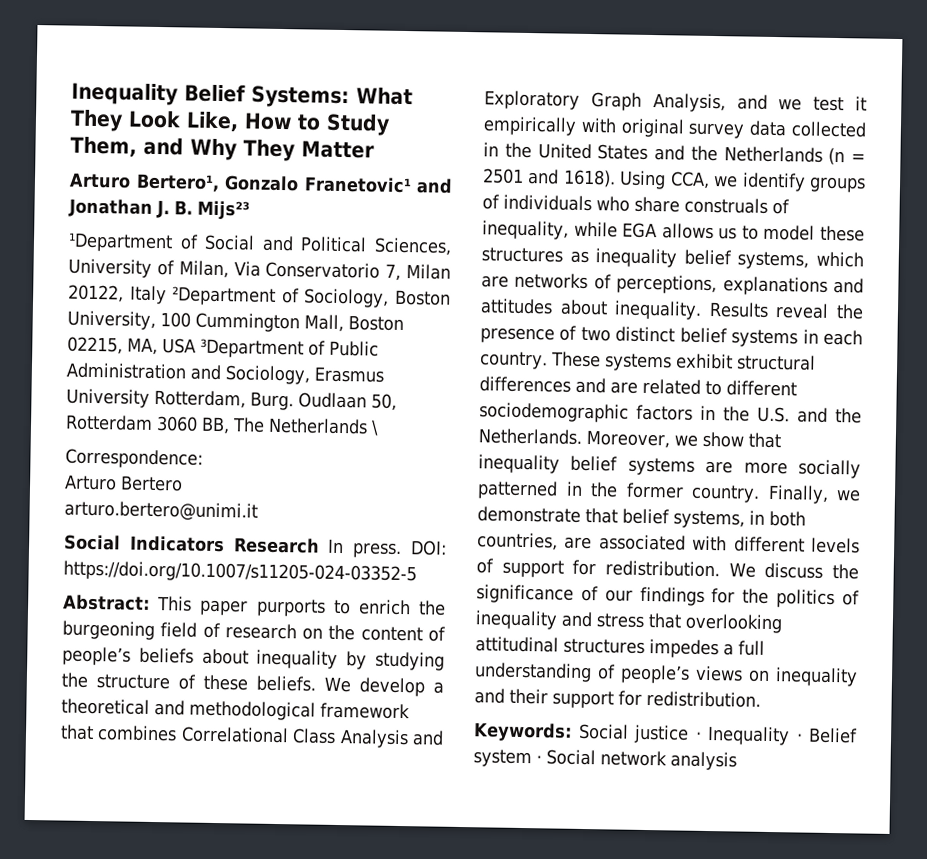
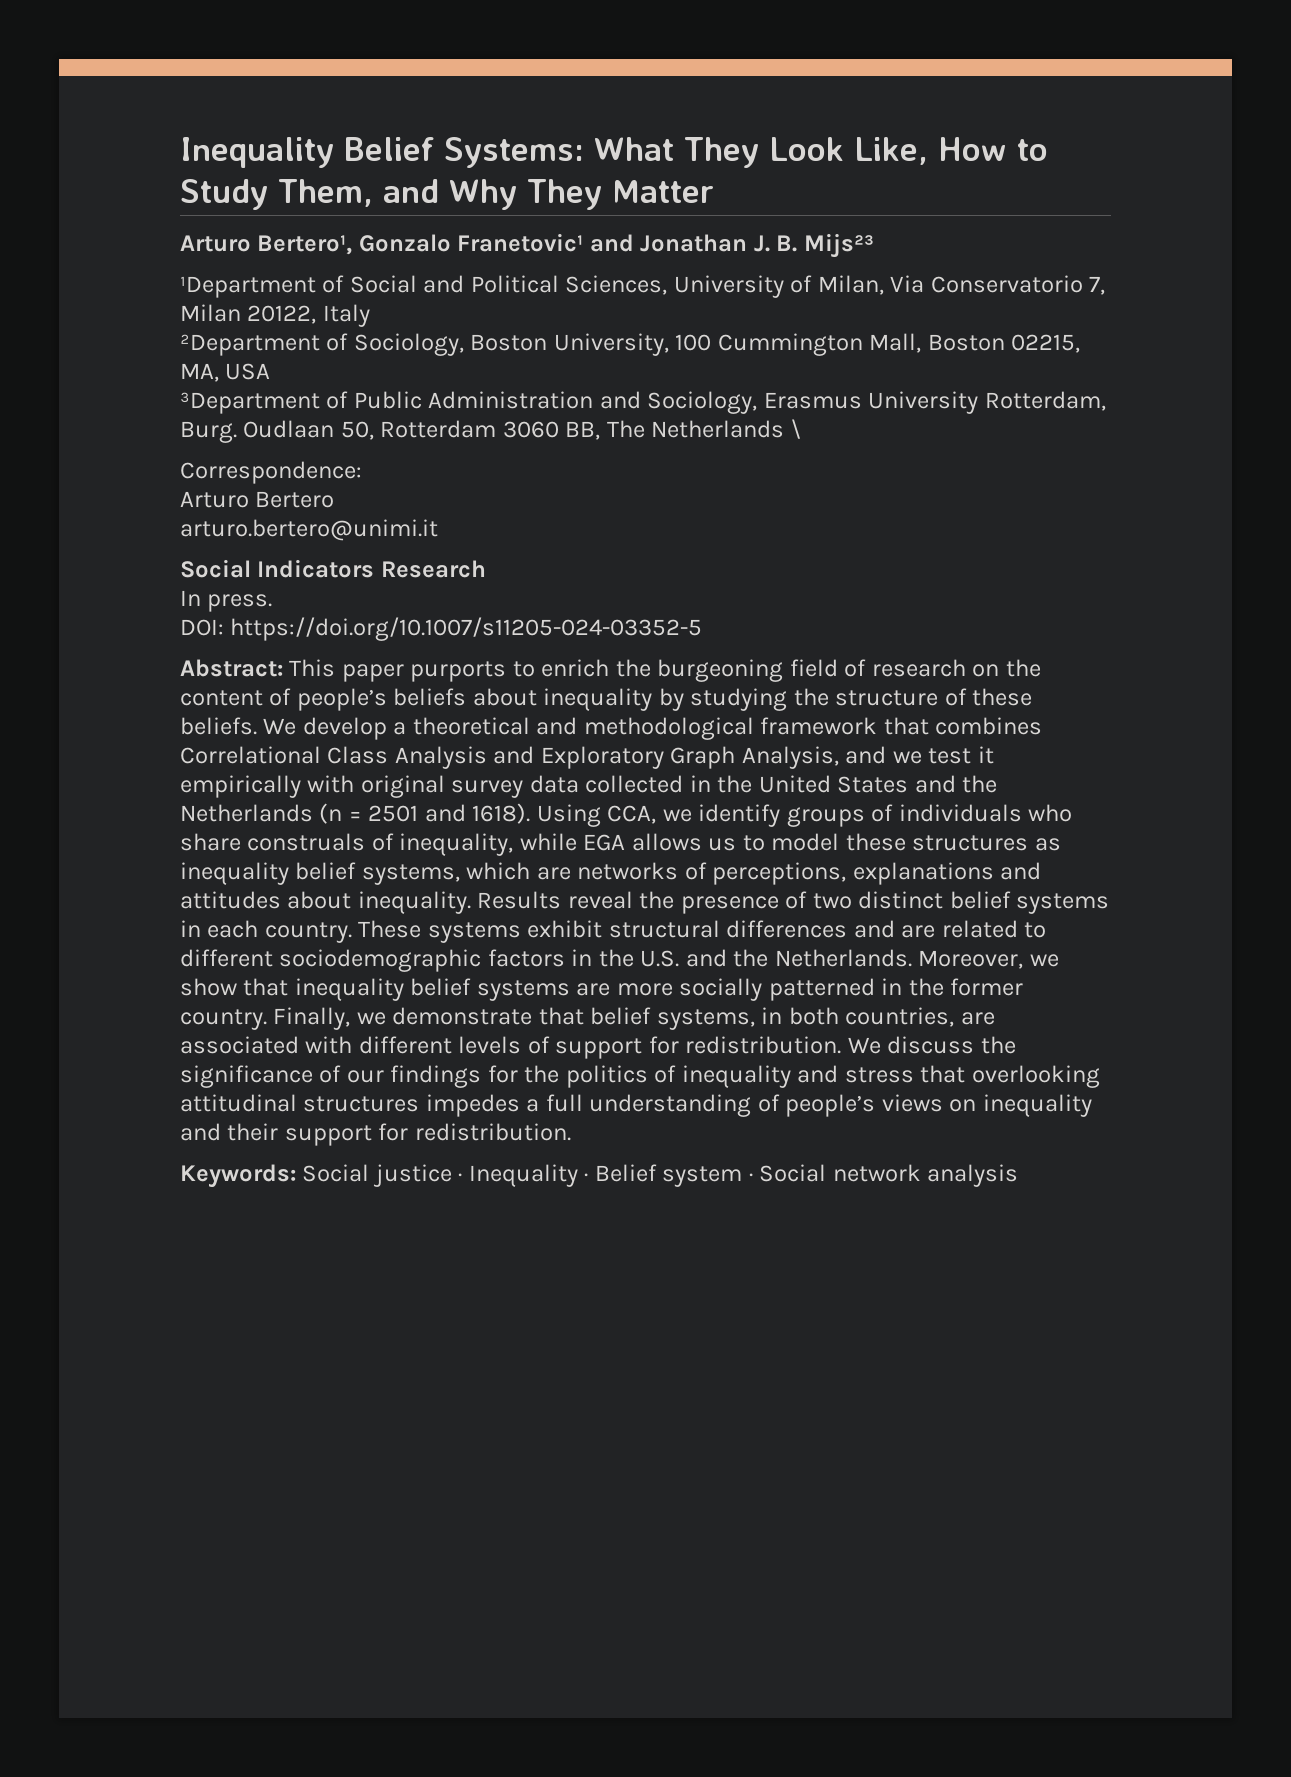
(167, 295) none -> (370, 315) //
(196, 346) none -> (271, 371) //
(320, 545) none -> (486, 569) //
(403, 550) none -> (273, 603) //

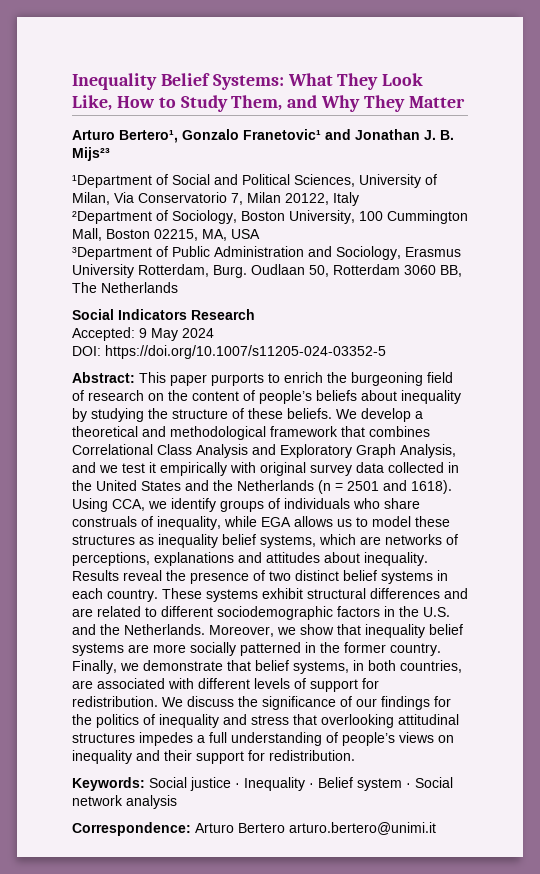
[790,419,801,439] [180,461,362,484] [180,491,335,508] [180,519,438,541] \ // Correspondence: // Arturo Bertero // arturo.bertero@unimi.it -> (178, 287) none
[180,590,273,612] In press. -> [72,327,214,341] Accepted: 9 May 2024
(1019, 1175) none -> [72,822,436,836] // Correspondence: Arturo Bertero arturo.bertero@unimi.it

